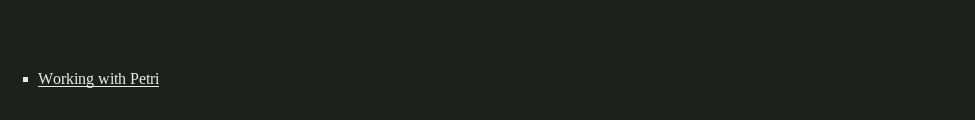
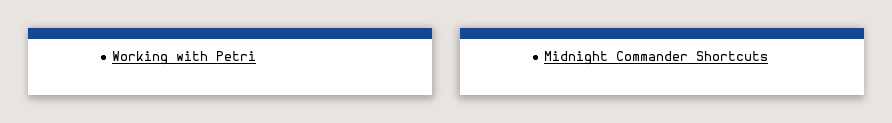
(161, 78) none -> [544,51,769,65] // Midnight Commander Shortcuts

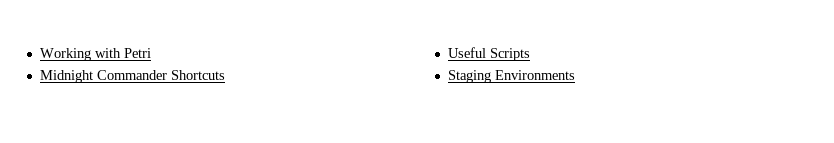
(769, 56) none -> [447,47,530,61] [447,70,575,83] // Useful Scripts // Staging Environments

